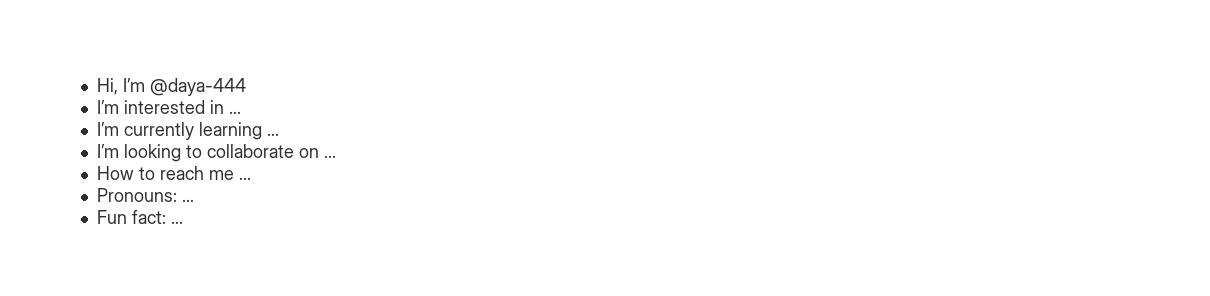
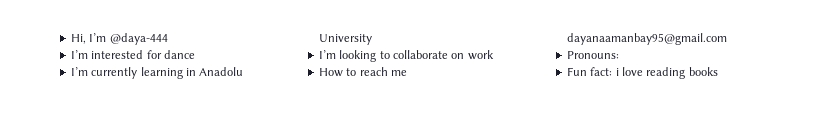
[209,100,241,114] in ... -> [146,50,195,59] for dance
[266,133,279,136] ... -> [185,67,244,76] [318,34,372,45] in Anadolu University
[323,155,336,158] ... -> [467,50,494,60] work
[238,177,251,180] ... -> [566,33,727,45] dayanaamanbay95@gmail.com
[181,199,194,202] ... -> (619, 55) none
[170,221,183,224] ... -> [615,67,718,79] i love reading books

